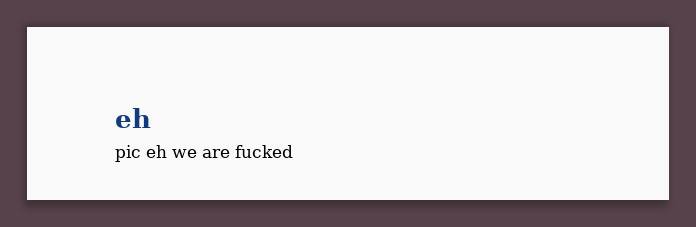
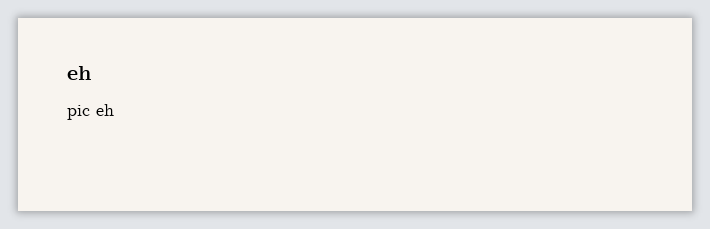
[172,145,293,158] we are fucked -> (114, 110) none

